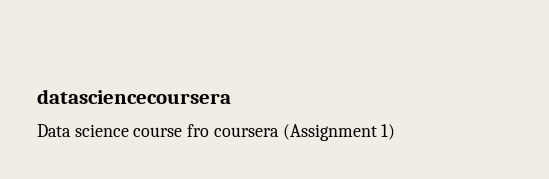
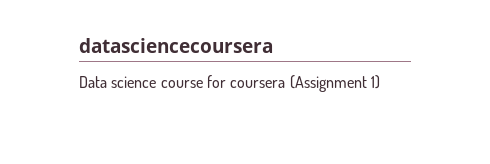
[187,124,210,137] fro -> [206,75,226,88] for

